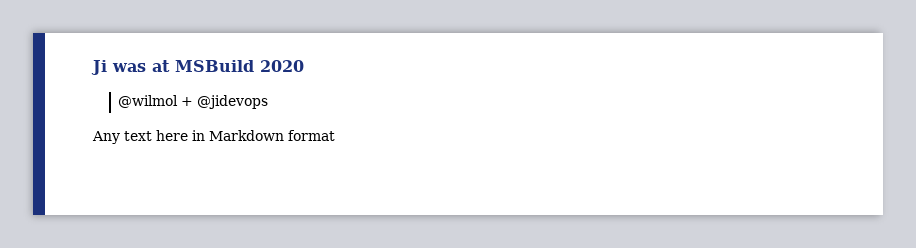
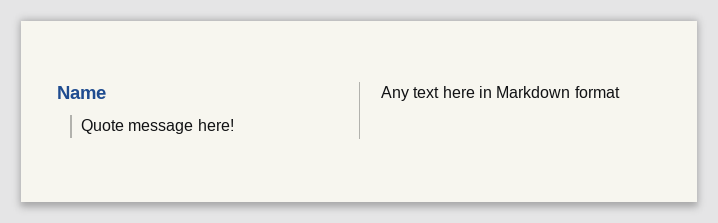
[91,60,304,75] [117,95,268,109] Ji was at MSBuild 2020 // @wilmol + @jidevops -> [57,86,106,99] [80,119,234,134] Name // Quote message here!

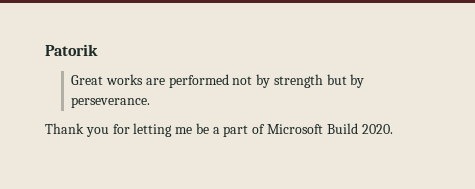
[57,86,106,99] [80,119,234,134] [381,86,620,101] Name // Quote message here! // Any text here in Markdown format -> [45,44,98,56] [71,74,365,88] [71,97,151,108] [45,123,393,137] Patorik // Great works are performed not by strength but by perseverance. // Thank you for letting me be a part of Microsoft Build 2020.

